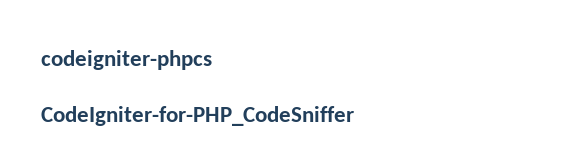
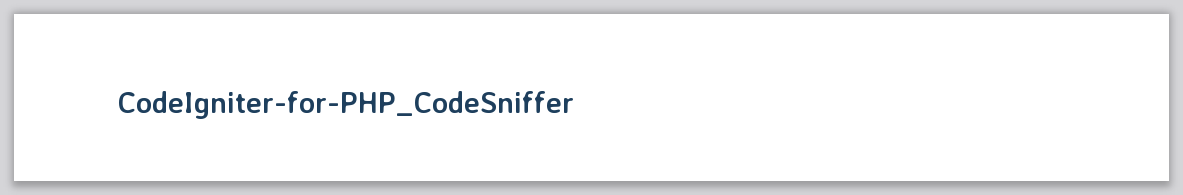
[41,50,212,70] codeigniter-phpcs // -> (117, 105) none

